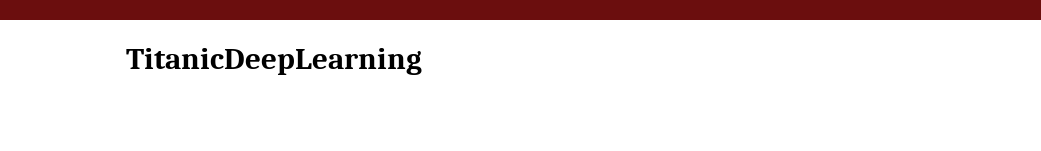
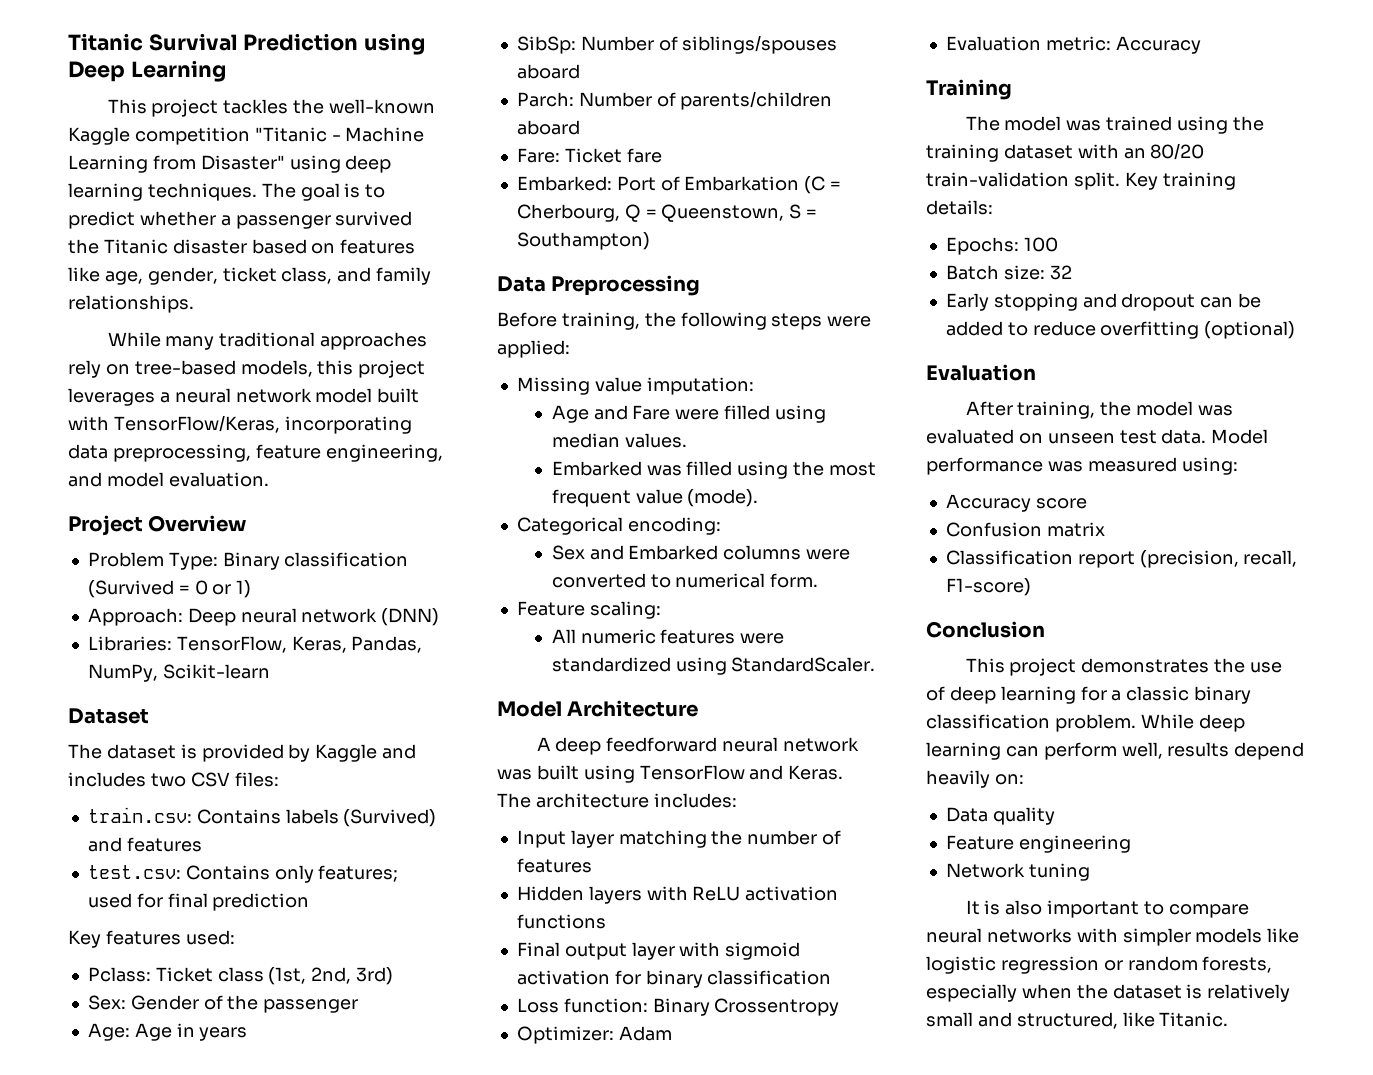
[126,48,422,75] TitanicDeepLearning -> [68,33,426,55] [68,60,226,82] [107,99,436,117] [68,127,425,145] [68,155,392,173] [68,183,386,201] [68,211,413,229] [68,239,416,254] [68,267,432,285] [68,295,194,313] [107,332,428,350] [68,360,426,378] [68,388,420,406] [68,415,412,434] [68,444,443,462] [68,472,269,487] [68,515,247,536] [87,552,409,570] [87,580,252,598] [87,608,440,626] [87,636,423,653] [87,664,270,682] [68,708,149,724] [68,744,417,762] [68,772,279,787] [87,807,437,827] [87,837,202,852] [87,865,399,883] [87,893,310,911] [68,930,235,948] [87,967,394,985] [87,995,359,1013] [87,1023,248,1041] [516,35,838,54] [516,64,580,79] [516,91,833,110] [516,120,580,135] [516,148,662,163] [516,176,842,194] [516,204,818,222] [516,232,650,250] [497,275,701,296] [497,312,872,330] [497,340,570,358] [516,377,754,395] [551,405,826,423] [551,433,687,448] [551,461,876,479] [551,489,759,507] [516,517,721,535] [551,545,851,560] [551,573,819,588] [516,601,661,619] [551,629,785,644] [551,657,876,675] [497,700,699,717] [536,737,860,755] [497,765,844,783] [497,793,737,808] [516,830,842,848] [516,858,592,873] [516,886,839,904] [516,914,606,929] [516,942,801,960] [516,970,832,988] [516,998,840,1016] [516,1026,672,1044] [945,36,1201,54] [926,79,1012,100] [965,116,1264,134] [926,143,1205,162] [926,172,1236,190] [926,200,993,215] [945,237,1058,255] [945,265,1072,280] [945,293,1262,311] [945,321,1296,339] [926,364,1036,381] [965,401,1234,419] [926,429,1269,444] [926,457,1238,475] [945,494,1087,512] [945,522,1105,537] [945,550,1298,568] [945,578,1031,596] [926,621,1045,638] [965,658,1283,676] [926,686,1252,704] [926,714,1245,732] [926,742,1305,760] [926,770,1024,788] [945,807,1055,825] [945,835,1131,853] [945,863,1090,881] [965,900,1249,918] [926,928,1300,946] [926,956,1273,974] [926,984,1291,1002] [926,1012,1229,1029] Titanic Survival Prediction using Deep Learning // This project tackles the well-known Kaggle competition "Titanic - Machine Learning from Disaster" using deep learning techniques. The goal is to predict whether a passenger survived the Titanic disaster based on features like age, gender, ticket class, and family relationships. // While many traditional approaches rely on tree-based models, this project leverages a neural network model built with TensorFlow/Keras, incorporating data preprocessing, feature engineering, and model evaluation. // Project Overview // Problem Type: Binary classification (Survived = 0 or 1) // Approach: Deep neural network (DNN) // Libraries: TensorFlow, Keras, Pandas, NumPy, Scikit-learn // Dataset // The dataset is provided by Kaggle and includes two CSV files: // train.csv: Contains labels (Survived) and features // test.csv: Contains only features; used for final prediction // Key features used: // Pclass: Ticket class (1st, 2nd, 3rd) // Sex: Gender of the passenger // Age: Age in years // SibSp: Number of siblings/spouses aboard // Parch: Number of parents/children aboard // Fare: Ticket fare // Embarked: Port of Embarkation (C = Cherbourg, Q = Queenstown, S = Southampton) // Data Preprocessing // Before training, the following steps were applied: // Missing value imputation: // Age and Fare were filled using median values. // Embarked was filled using the most frequent value (mode). // Categorical encoding: // Sex and Embarked columns were converted to numerical form. // Feature scaling: // All numeric features were standardized using StandardScaler. // Model Architecture // A deep feedforward neural network was built using TensorFlow and Keras. The architecture includes: // Input layer matching the number of features // Hidden layers with ReLU activation functions // Final output layer with sigmoid activation for binary classification // Loss function: Binary Crossentropy // Optimizer: Adam // Evaluation metric: Accuracy // Training // The model was trained using the training dataset with an 80/20 train-validation split. Key training details: // Epochs: 100 // Batch size: 32 // Early stopping and dropout can be added to reduce overfitting (optional) // Evaluation // After training, the model was evaluated on unseen test data. Model performance was measured using: // Accuracy score // Confusion matrix // Classification report (precision, recall, F1-score) // Conclusion // This project demonstrates the use of deep learning for a classic binary classification problem. While deep learning can perform well, results depend heavily on: // Data quality // Feature engineering // Network tuning // It is also important to compare neural networks with simpler models like logistic regression or random forests, especially when the dataset is relatively small and structured, like Titanic.

